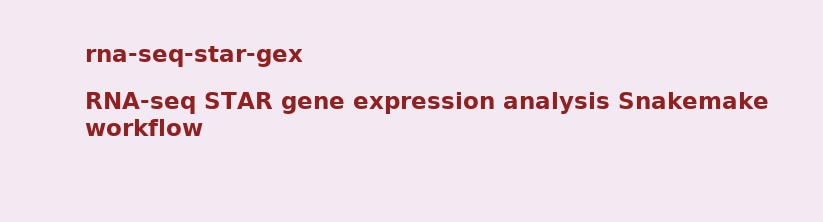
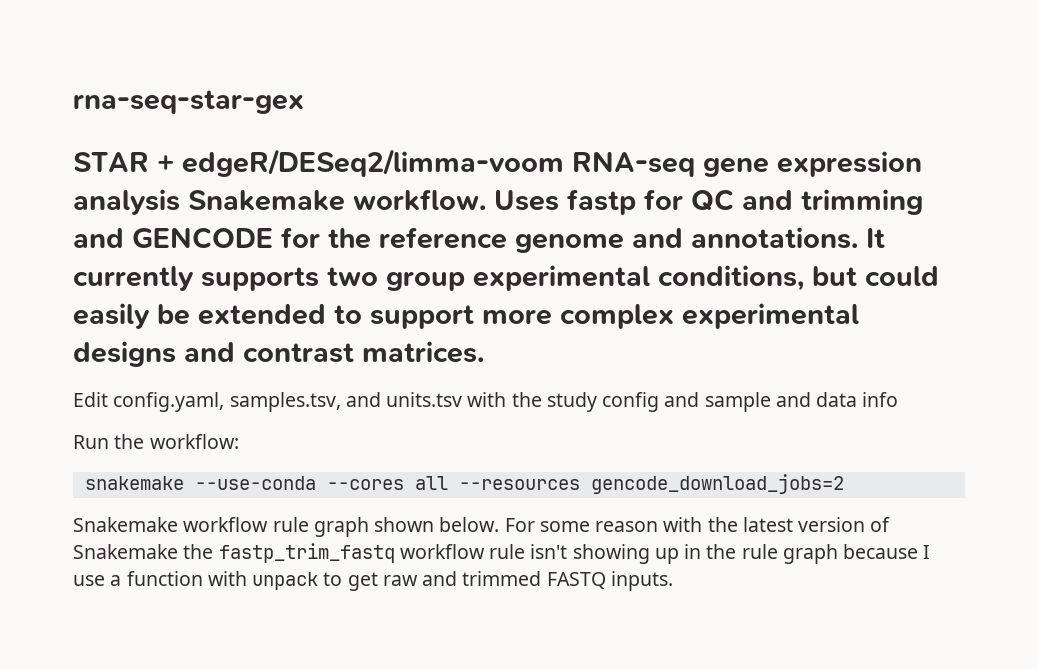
[85,92,769,114] [85,119,203,136] RNA-seq STAR gene expression analysis Snakemake workflow -> [73,149,922,177] [73,189,923,215] [73,227,885,253] [73,265,939,291] [73,303,859,329] [73,341,484,367] [73,392,899,412] [73,434,239,449] [84,474,844,494] [73,517,891,537] [73,543,931,564] [73,571,673,591] STAR + edgeR/DESeq2/limma-voom RNA-seq gene expression analysis Snakemake workflow. Uses fastp for QC and trimming and GENCODE for the reference genome and annotations. It currently supports two group experimental conditions, but could easily be extended to support more complex experimental designs and contrast matrices. // Edit config.yaml, samples.tsv, and units.tsv with the study config and sample and data info // Run the workflow: // snakemake --use-conda --cores all --resources gencode_download_jobs=2 // Snakemake workflow rule graph shown below. For some reason with the latest version of Snakemake the fastp_trim_fastq workflow rule isn't showing up in the rule graph because I use a function with unpack to get raw and trimmed FASTQ inputs.

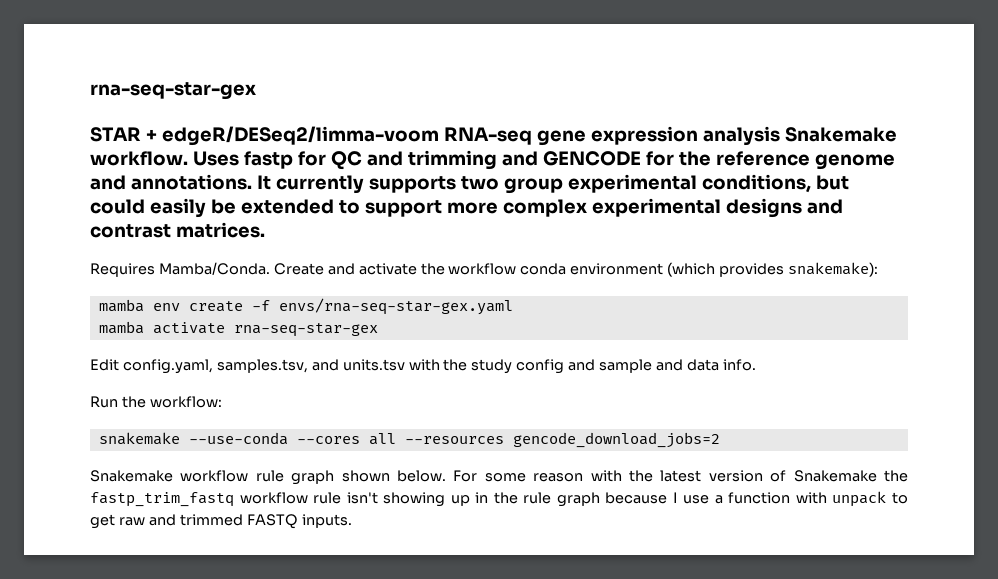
(484, 352) none -> [90,262,879,277] [98,298,513,315] [98,321,378,337] // Requires Mamba/Conda. Create and activate the workflow conda environment (which provides snakemake): // mamba env create -f envs/rna-seq-star-gex.yaml // mamba activate rna-seq-star-gex
[862,392,899,407] info -> [722,359,756,371] info.

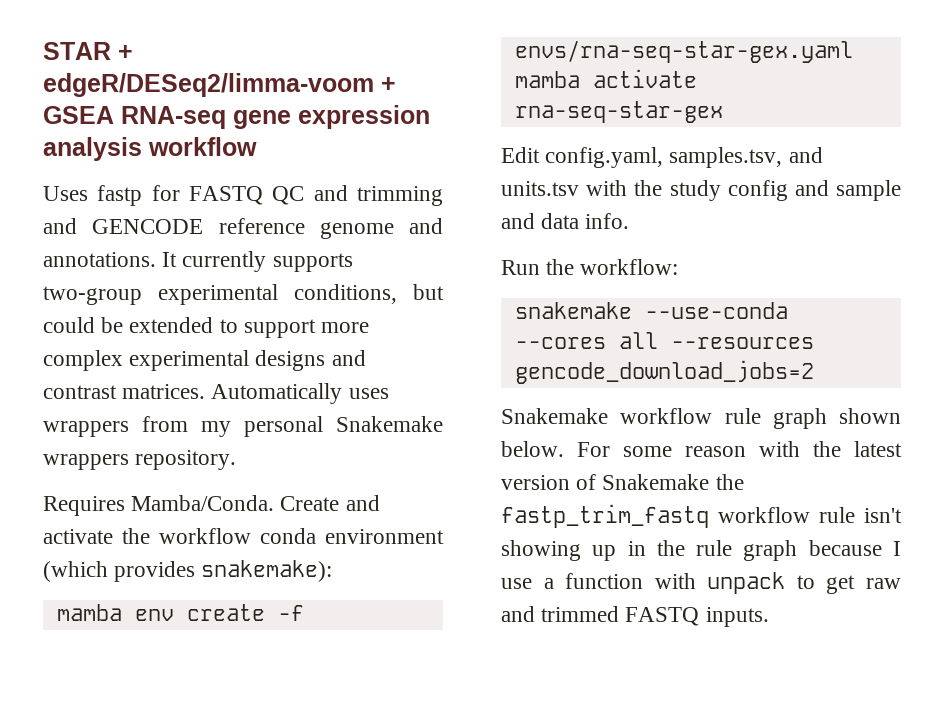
[90,82,256,100] rna-seq-star-gex // -> (43, 51) none
(439, 136) none -> [381,77,396,92] [43,106,114,124] + GSEA
[784,127,897,142] [90,151,188,166] Snakemake workflow. -> [148,137,257,156] workflow //
(326, 158) none -> [189,186,263,205] FASTQ
[645,151,711,166] for the -> (204, 226) none
[460,176,563,194] two group -> [43,286,142,305] two-group
[149,198,206,218] easily -> (95, 325) none
(265, 230) none -> [211,383,389,404] [43,416,443,437] [43,450,237,470] Automatically uses wrappers from my personal Snakemake wrappers repository.

